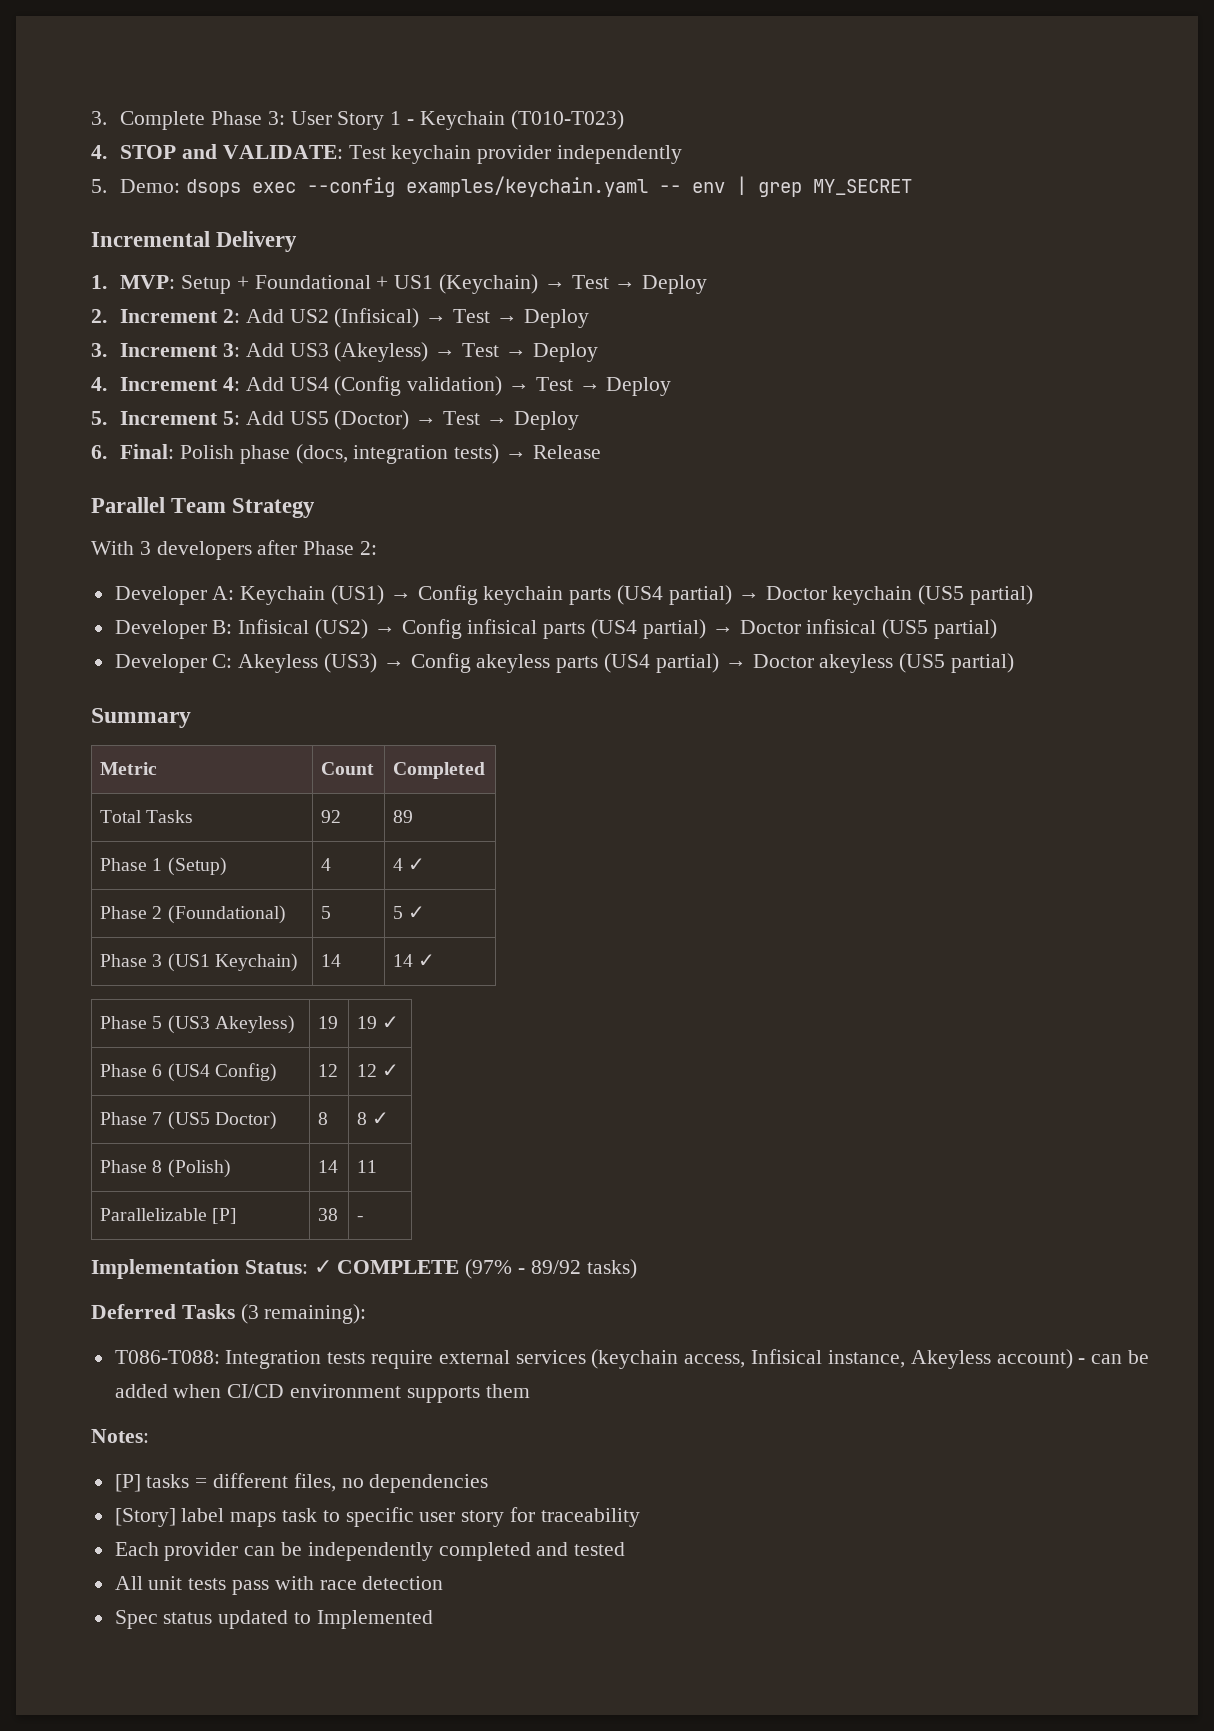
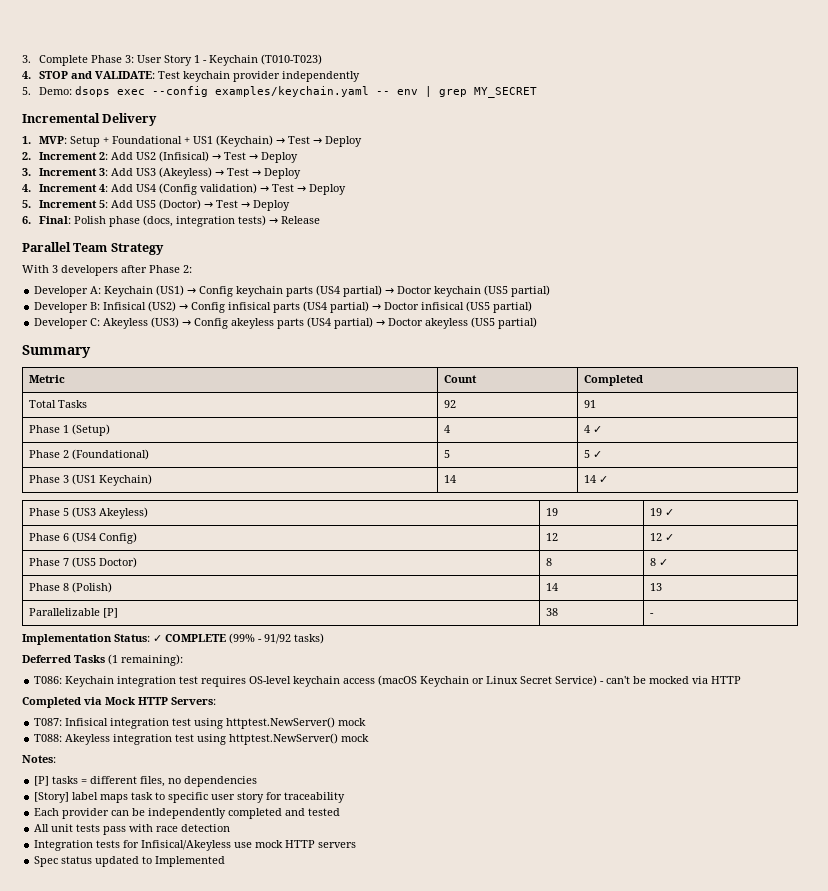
[393,810,414,823] 89 -> [584,400,597,408] 91
[357,1160,378,1173] 11 -> [650,583,663,591] 13
[465,1259,581,1279] (97% - 89/92 -> [229,633,291,644] (99% - 91/92
[240,1304,259,1324] (3 -> [108,654,118,665] (1
[114,1349,1149,1369] [114,1384,530,1403] T086-T088: Integration tests require external services (keychain access, Infisical instance, Akeyless account) - can be added when CI/CD environment supports them -> [34,675,742,687] [22,697,216,708] [34,717,367,729] [34,733,370,745] T086: Keychain integration test requires OS-level keychain access (macOS Keychain or Linux Secret Service) - can't be mocked via HTTP // Completed via Mock HTTP Servers: // T087: Infisical integration test using httptest.NewServer() mock // T088: Akeyless integration test using httptest.NewServer() mock
(444, 1583) none -> [34,840,357,851] // Integration tests for Infisical/Akeyless use mock HTTP servers

